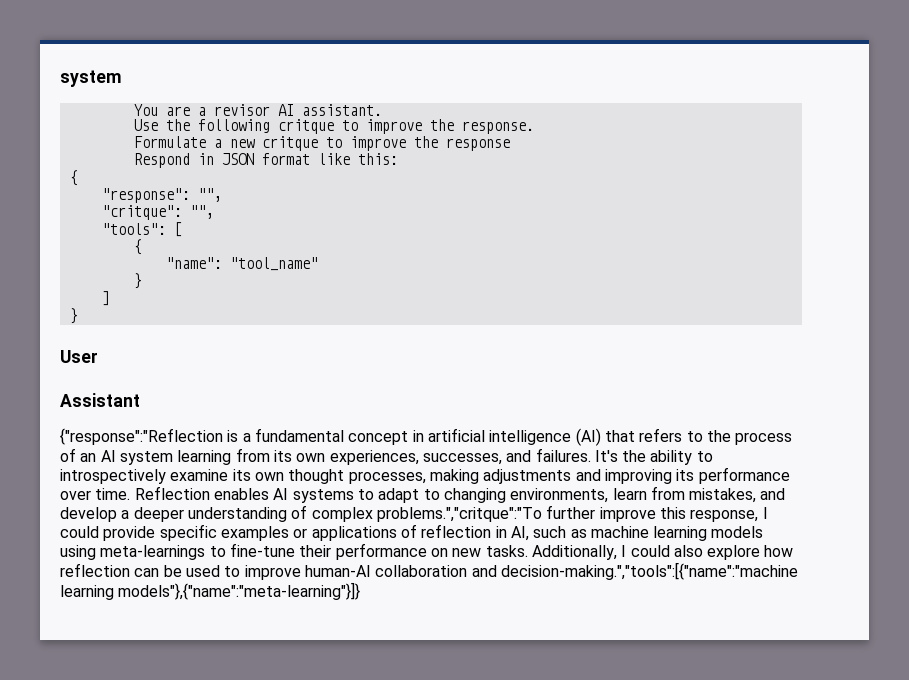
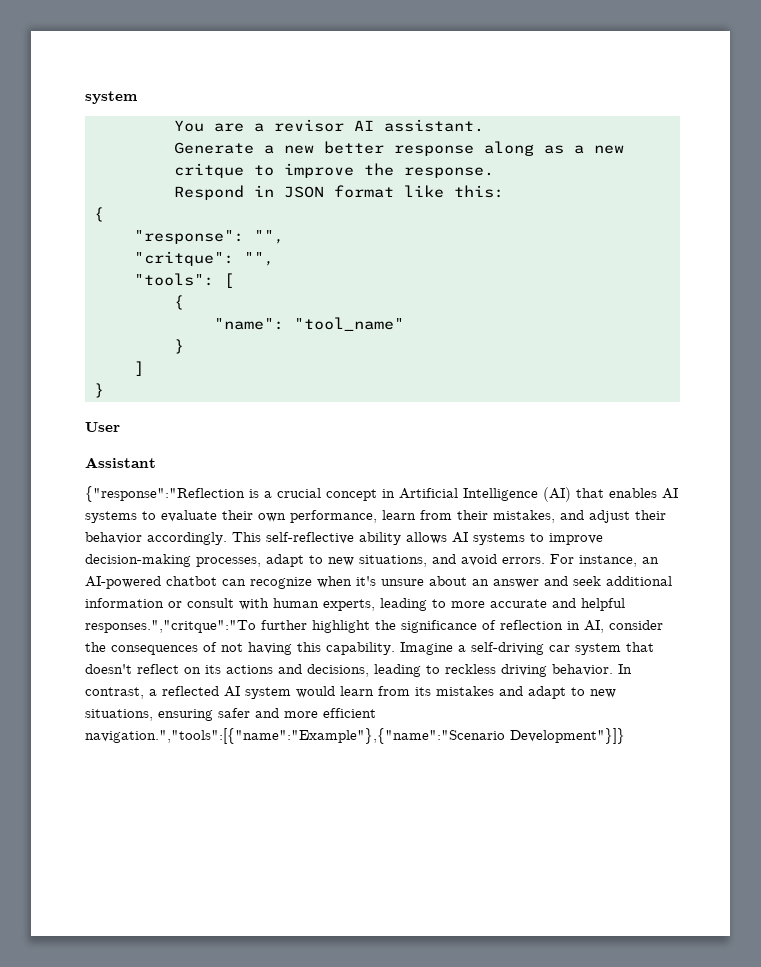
[133,119,534,134] [133,136,206,148] Use the following critque to improve the response. // Formulate -> [173,141,564,156] Generate a new better response along as
[445,138,510,151] response -> [403,167,494,178] response.
[254,428,344,442] fundamental -> [277,488,321,498] crucial
[427,428,793,446] [60,448,713,465] [60,467,790,484] [60,486,786,503] [60,505,768,522] [60,524,764,541] [60,543,794,560] [60,562,798,580] [60,582,361,600] artificial intelligence (AI) that refers to the process of an AI system learning from its own experiences, successes, and failures. It's the ability to introspectively examine its own thought processes, making adjustments and improving its performance over time. Reflection enables AI systems to adapt to changing environments, learn from mistakes, and develop a deeper understanding of complex problems.","critque":"To further improve this response, I could provide specific examples or applications of reflection in AI, such as machine learning models using meta-learnings to fine-tune their performance on new tasks. Additionally, I could also explore how reflection can be used to improve human-AI collaboration and decision-making.","tools":[{"name":"machine learning models"},{"name":"meta-learning"}]} -> [399,487,678,502] [85,510,666,523] [85,532,603,545] [85,554,659,567] [85,576,672,589] [85,598,625,611] [85,620,663,633] [85,642,654,655] [85,664,632,677] [85,686,616,699] [85,708,376,721] [85,728,625,744] Artificial Intelligence (AI) that enables AI systems to evaluate their own performance, learn from their mistakes, and adjust their behavior accordingly. This self-reflective ability allows AI systems to improve decision-making processes, adapt to new situations, and avoid errors. For instance, an AI-powered chatbot can recognize when it's unsure about an answer and seek additional information or consult with human experts, leading to more accurate and helpful responses.","critque":"To further highlight the significance of reflection in AI, consider the consequences of not having this capability. Imagine a self-driving car system that doesn't reflect on its actions and decisions, leading to reckless driving behavior. In contrast, a reflected AI system would learn from its mistakes and adapt to new situations, ensuring safer and more efficient navigation.","tools":[{"name":"Example"},{"name":"Scenario Development"}]}

